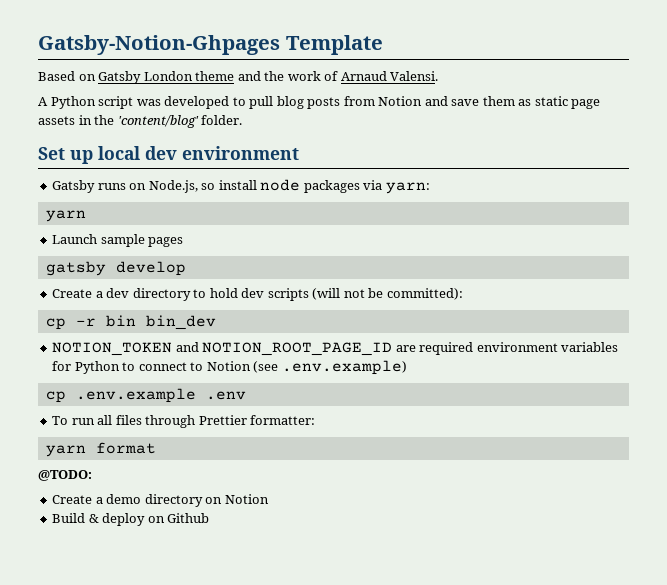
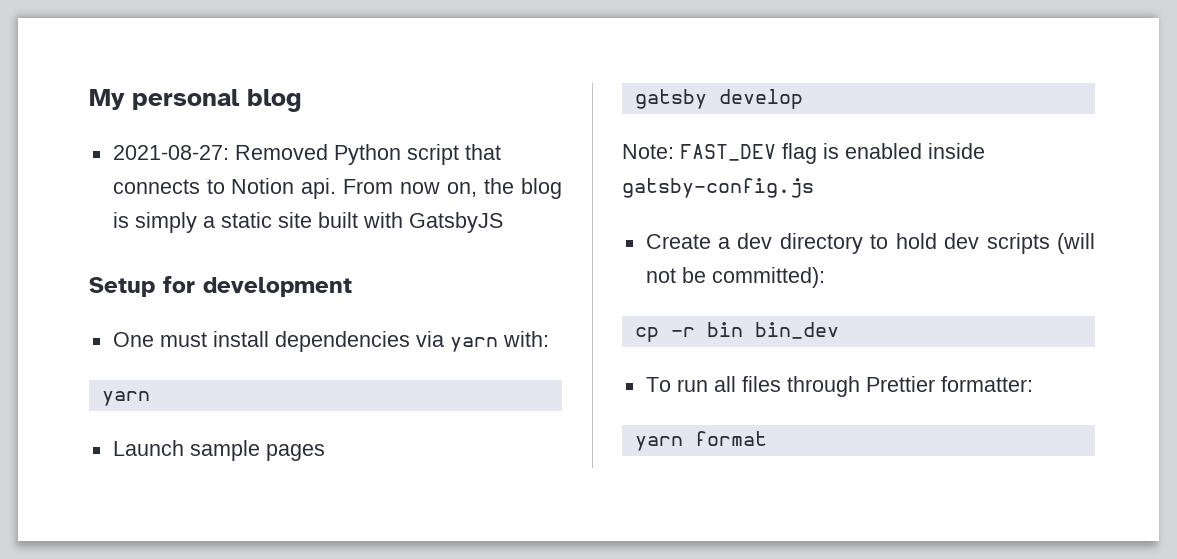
[38,35,383,55] [38,71,439,84] [38,96,601,109] [38,115,243,128] [38,146,299,164] [52,179,430,194] Gatsby-Notion-Ghpages Template // Based on Gatsby London theme and the work of Arnaud Valensi. // A Python script was developed to pull blog posts from Notion and save them as static page assets in the 'content/blog' folder. // Set up local dev environment // Gatsby runs on Node.js, so install node packages via yarn: -> [89,89,302,112] [112,144,501,165] [112,178,562,199] [112,212,503,233] [89,276,352,297] [112,331,549,352] My personal blog // 2021-08-27: Removed Python script that connects to Notion api. From now on, the blog is simply a static site built with GatsbyJS // Setup for development // One must install dependencies via yarn with:
(186, 268) none -> [622,143,985,164] [622,178,814,198] // Note: FAST_DEV flag is enabled inside gatsby-config.js
[52,342,619,356] [52,360,407,375] [45,388,246,403] // NOTION_TOKEN and NOTION_ROOT_PAGE_ID are required environment variables for Python to connect to Notion (see .env.example) // cp .env.example .env -> (839, 330) none
[38,470,92,481] [52,494,269,507] [52,513,210,526] // @TODO: // Create a demo directory on Notion // Build & deploy on Github -> (767, 438) none

